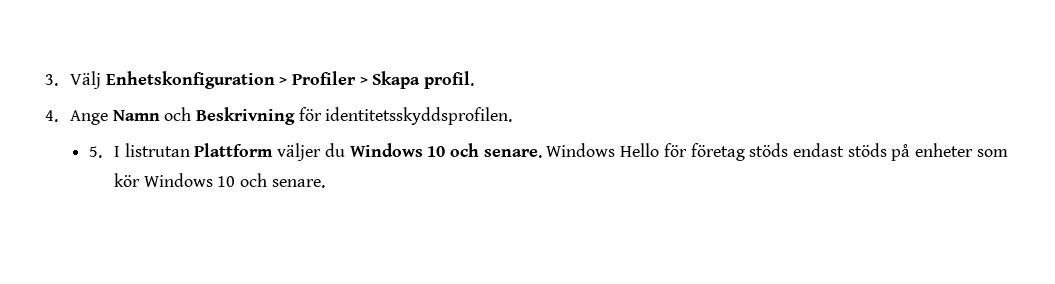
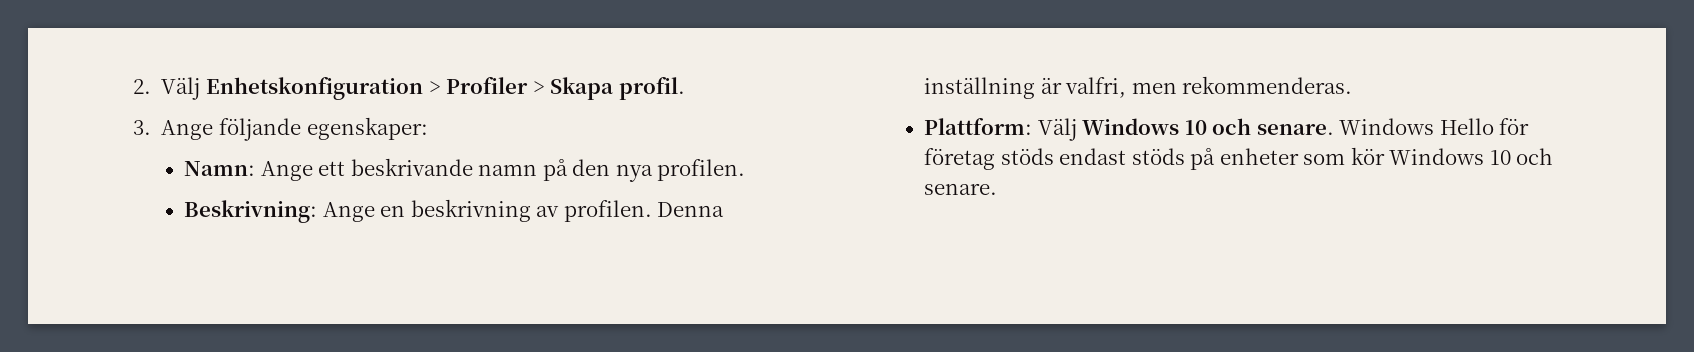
[45,74,58,86] 3. -> [133,79,151,94] 2.
[45,107,513,125] [89,143,345,161] 4. Ange Namn och Beskrivning för identitetsskyddsprofilen. // 5. I listrutan Plattform väljer du -> [133,117,428,141] [184,158,746,182] [184,199,725,223] [924,76,1353,99] [924,118,1077,141] 3. Ange följande egenskaper: // Namn: Ange ett beskrivande namn på den nya profilen. // Beskrivning: Ange en beskrivning av profilen. Denna inställning är valfri, men rekommenderas. // Plattform: Välj

